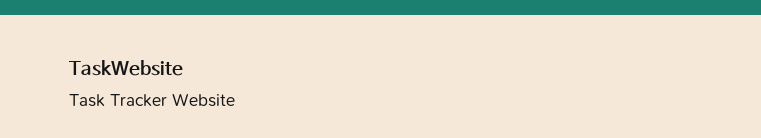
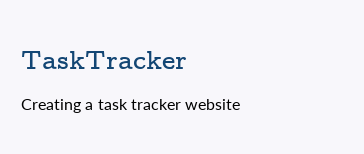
[69,60,183,76] [69,93,235,107] TaskWebsite // Task Tracker Website -> [21,51,187,69] [21,99,241,113] TaskTracker // Creating a task tracker website

